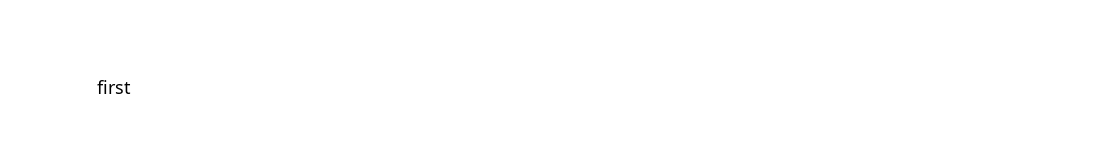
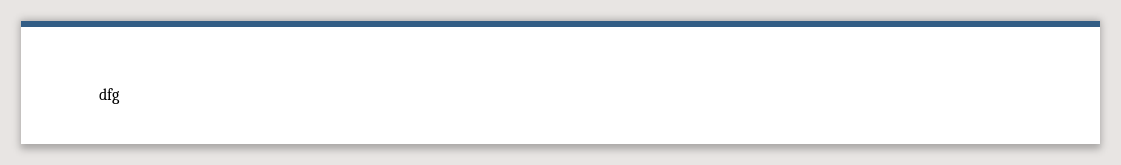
[97,80,131,94] first -> [99,88,120,104] dfg

